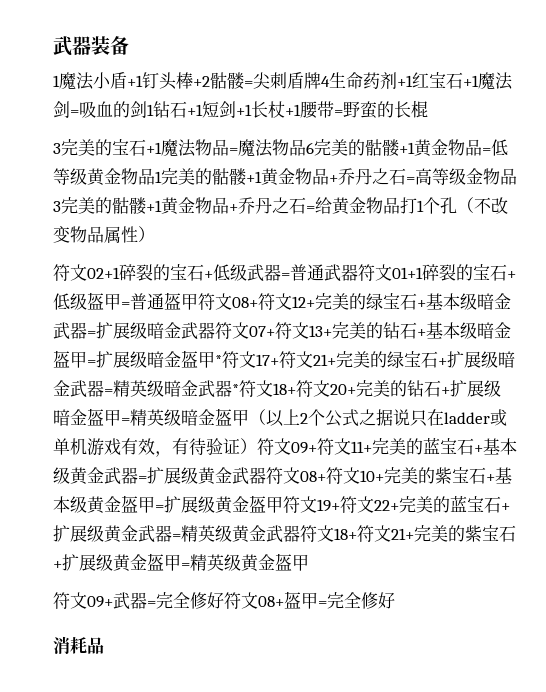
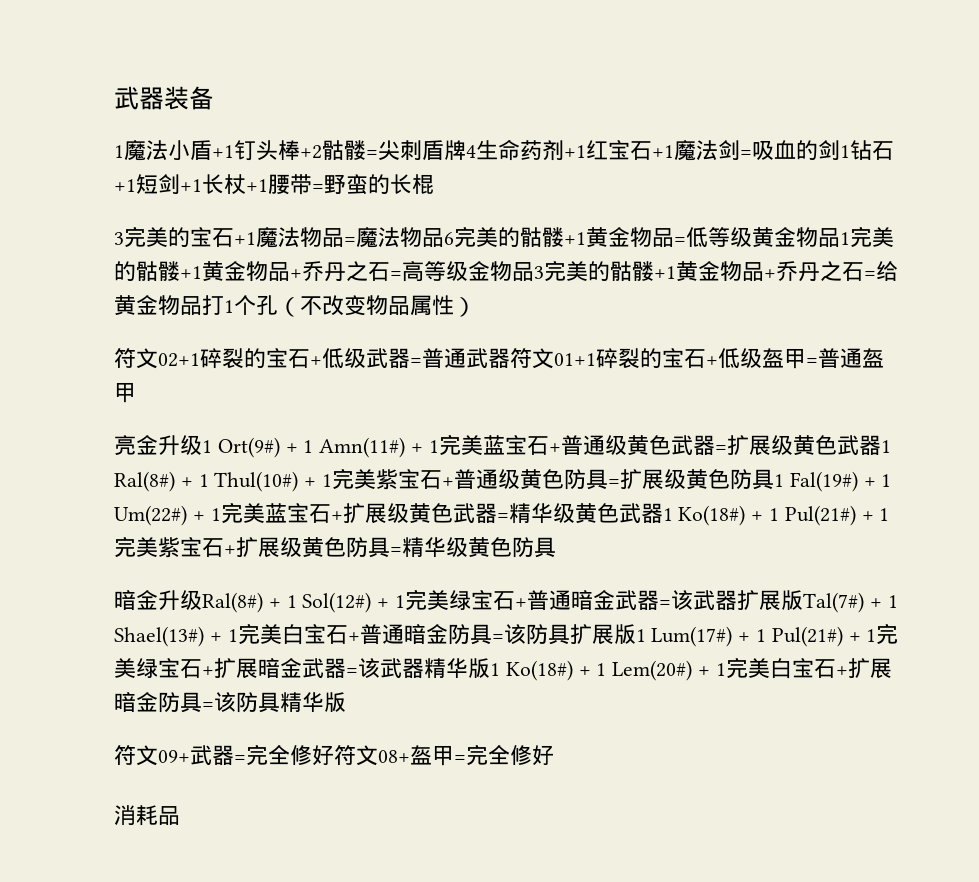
[198,293,511,310] [53,322,511,340] [53,350,515,368] [53,380,501,398] [53,408,507,427] [53,437,517,457] [53,467,512,485] [53,495,450,514] 符文08+符文12+完美的绿宝石+基本级暗金武器=扩展级暗金武器符文07+符文13+完美的钻石+基本级暗金盔甲=扩展级暗金盔甲*符文17+符文21+完美的绿宝石+扩展级暗金武器=精英级暗金武器*符文18+符文20+完美的钻石+扩展级暗金盔甲=精英级暗金盔甲（以上2个公式之据说只在ladder或单机游戏有效，有待验证）符文09+符文11+完美的蓝宝石+基本级黄金武器=扩展级黄金武器符文08+符文10+完美的紫宝石+基本级黄金盔甲=扩展级黄金盔甲符文19+符文22+完美的 -> [114,434,891,458] [114,468,892,492] [114,502,265,526] // 亮金升级1 Ort(9#) + 1 Amn(11#) + 1完美蓝宝石+普通级黄色武器=扩展级黄色武器1 Ral(8#) + 1 Thul(10#) + 1完美紫宝石+普通级黄色防具=扩展级黄色防具1 Fal(19#) + 1 Um(22#) + 1完美
[121,525,465,543] 金武器=精英级黄金武器符文18+符文21+完美的 -> [430,503,890,526] [114,536,158,557] 色武器=精华级黄色武器1 Ko(18#) + 1 Pul(21#) + 1完美
[130,553,309,572] 金盔甲=精英级黄金盔甲 -> [324,537,556,558] [114,589,898,613] [114,623,899,647] [114,657,892,681] [114,692,346,713] 色防具=精华级黄色防具 // 暗金升级Ral(8#) + 1 Sol(12#) + 1完美绿宝石+普通暗金武器=该武器扩展版Tal(7#) + 1 Shael(13#) + 1完美白宝石+普通暗金防具=该防具扩展版1 Lum(17#) + 1 Pul(21#) + 1完美绿宝石+扩展暗金武器=该武器精华版1 Ko(18#) + 1 Lem(20#) + 1完美白宝石+扩展暗金防具=该防具精华版

